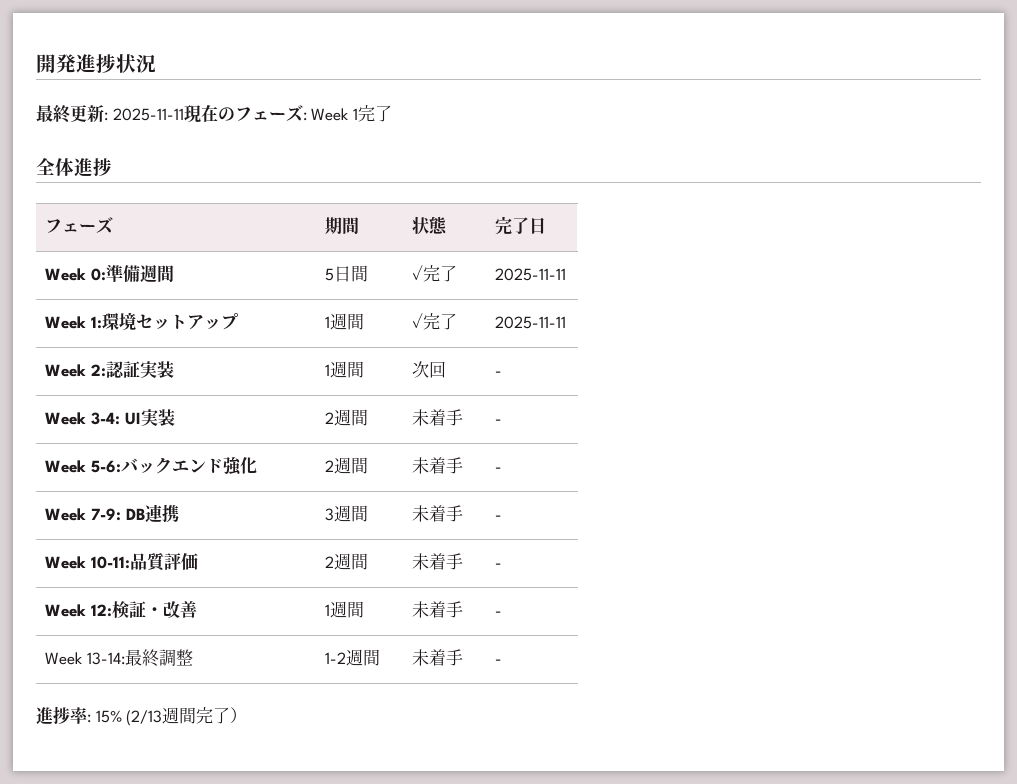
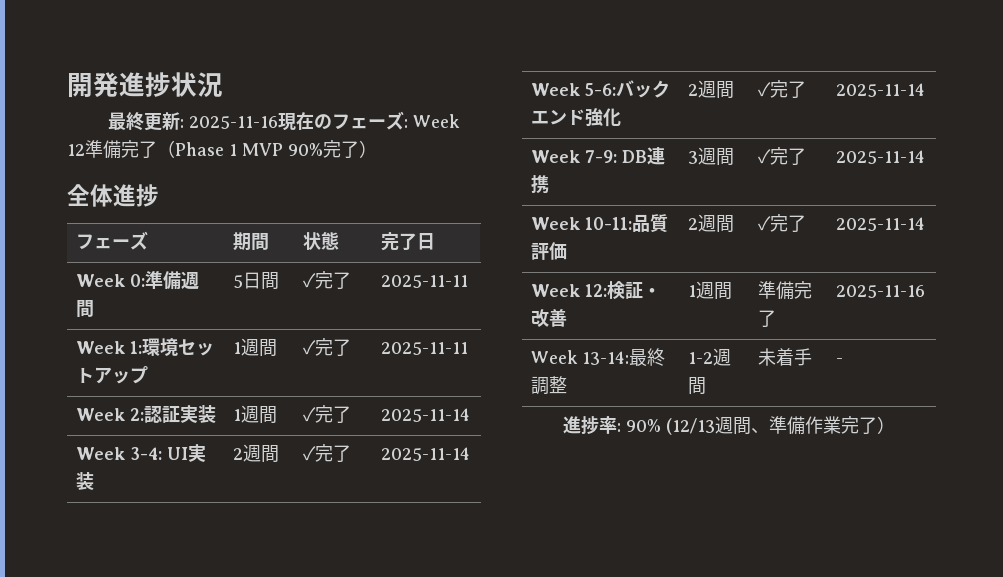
[112,108,184,121] 2025-11-11 -> [189,116,279,129] 2025-11-16
[352,105,392,122] 1完了 -> [67,140,377,159] 12準備完了（Phase 1 MVP 90%完了）
[412,361,447,378] [495,371,503,376] 次回 | - -> [302,405,351,423] [380,408,470,422] ✓完了 | 2025-11-14
[412,409,464,426] [495,419,503,424] 未着手 | - -> [302,444,351,462] [380,447,470,461] ✓完了 | 2025-11-14
[412,457,464,474] [495,467,503,472] 未着手 | - -> [757,80,806,98] [835,83,925,97] ✓完了 | 2025-11-14
[412,505,464,522] [495,515,503,520] 未着手 | - -> [757,147,806,165] [835,150,925,164] ✓完了 | 2025-11-14
[412,553,464,570] [495,563,503,568] 未着手 | - -> [757,214,806,232] [835,217,925,231] ✓完了 | 2025-11-14
[412,601,464,618] [495,611,503,616] 未着手 | - -> [757,281,812,300] [757,310,776,327] [835,285,925,298] 準備完了 | 2025-11-16
[95,707,197,726] 15% (2/13週間 -> [626,416,842,435] 90% (12/13週間、準備作業

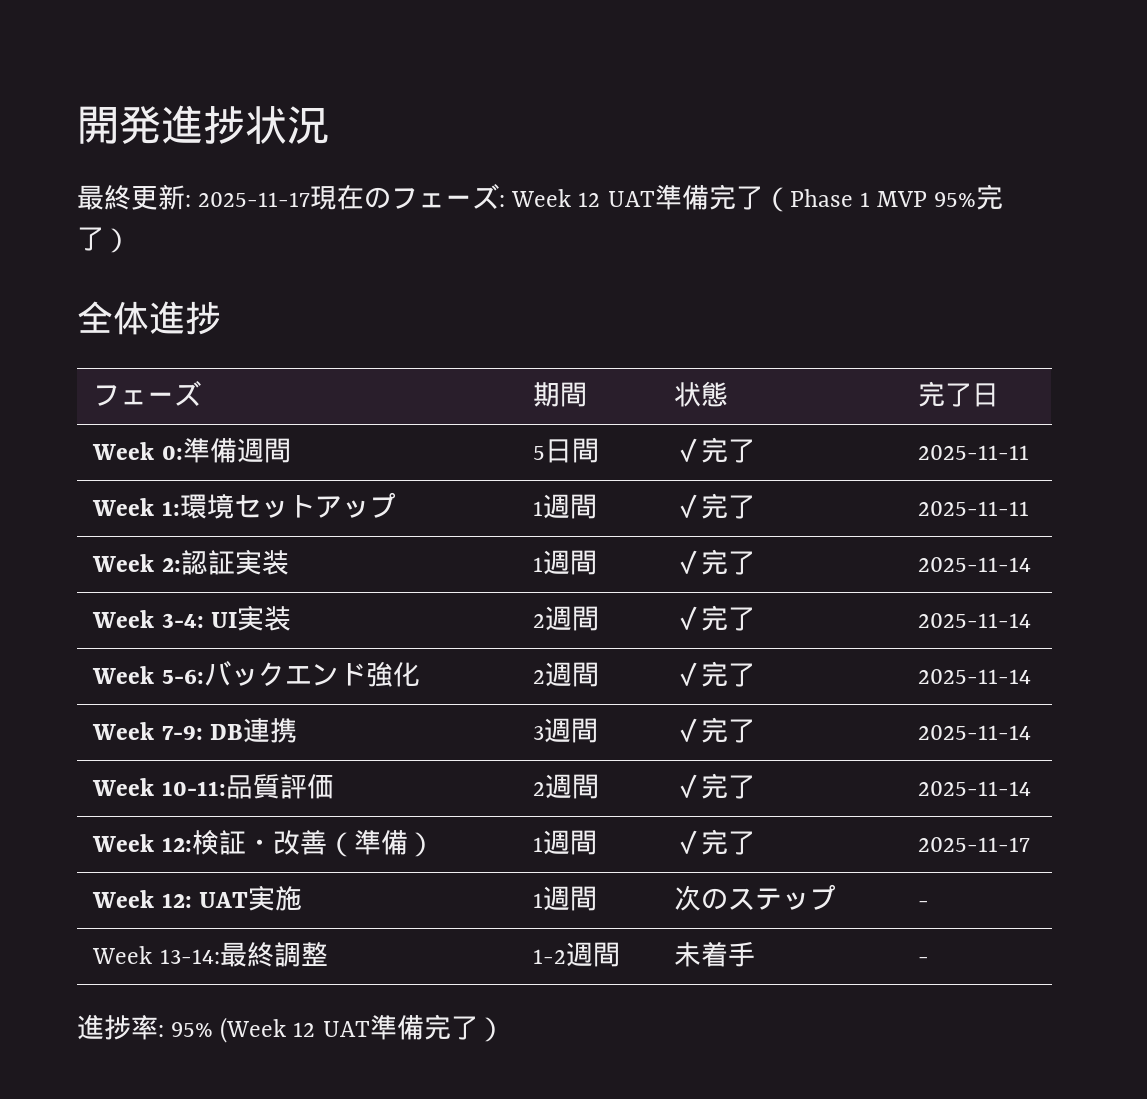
[189,116,279,129] 2025-11-16 -> [198,192,311,207] 2025-11-17
(85, 150) none -> [607,191,655,207] UAT
[288,143,323,156] 90% -> [934,192,977,207] 95%
[687,281,732,300] [757,281,812,300] [757,310,776,327] [835,285,925,298] | 1週間 | 準備完了 | 2025-11-16 -> [326,829,435,857] [533,830,598,855] [674,829,756,855] [918,837,1031,852] [92,885,302,911] [533,886,598,911] [674,884,837,911] [918,901,930,908] （準備） | 1週間 | ✓完了 | 2025-11-17 // Week 12: UAT実施 | 1週間 | 次のステップ | -
[626,416,842,435] 90% (12/13週間、準備作業 -> [171,1014,424,1043] 95% (Week 12 UAT準備

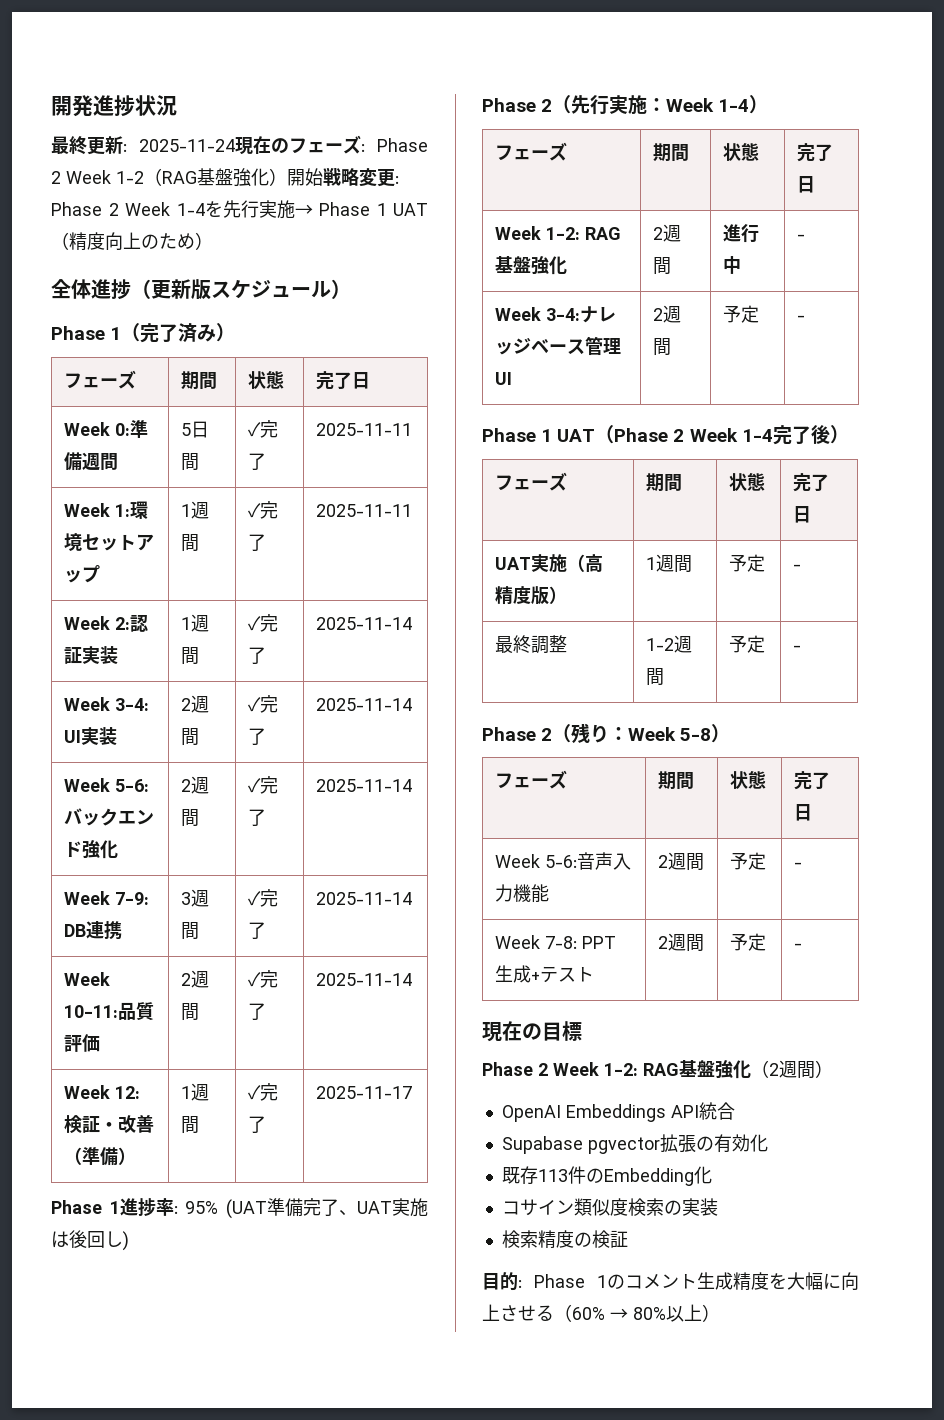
[198,192,311,207] 2025-11-17 -> [139,139,235,152] 2025-11-24
[511,184,1004,212] [77,227,131,253] [77,301,221,335] Week 12 UAT準備完了（Phase 1 MVP 95%完了） // 全体進捗 -> [377,138,428,152] [51,167,399,187] [51,200,428,219] [51,232,213,250] [51,279,351,300] [51,323,236,343] Phase 2 Week 1-2（RAG基盤強化）開始戦略変更: Phase 2 Week 1-4を先行実施→ Phase 1 UAT（精度向上のため） // 全体進捗（更新版スケジュール） // Phase 1（完了済み）
[92,885,302,911] [533,886,598,911] [674,884,837,911] [918,901,930,908] [92,946,220,964] // Week 12: UAT実施 | 1週間 | 次のステップ | - // Week 13-14: -> [51,1198,428,1219] [51,1230,129,1251] [482,95,769,115] [495,142,568,161] [653,143,690,162] [723,142,760,161] [797,143,834,162] [797,176,816,193] [495,226,622,240] [495,256,568,275] [653,224,682,242] [653,257,672,275] [723,224,760,243] [723,256,742,274] [797,234,806,240] [495,306,617,323] [495,336,622,356] [495,372,513,385] [653,305,682,323] [653,338,672,356] [723,305,760,323] [797,315,806,321] [482,425,849,445] [495,472,568,491] [646,473,683,492] [729,472,766,491] [793,473,830,492] [793,506,812,523] [495,554,604,572] [495,586,568,605] [646,554,693,573] [729,554,766,572] [793,564,802,570] // Phase 1進捗率: 95% (UAT準備完了、UAT実施は後回し) // Phase 2（先行実施：Week 1-4） // フェーズ | 期間 | 状態 | 完了日 // Week 1-2: RAG基盤強化 | 2週間 | 進行中 | - // Week 3-4:ナレッジベース管理UI | 2週間 | 予定 | - // Phase 1 UAT（Phase 2 Week 1-4完了後） // フェーズ | 期間 | 状態 | 完了日 // UAT実施（高精度版） | 1週間 | 予定 | - //
[674,941,756,967] [918,957,930,964] [77,1014,478,1043] 未着手 | - // 進捗率: 95% (Week 12 UAT準備完了 -> [729,635,766,653] [793,645,802,651] [482,723,731,744] [495,770,568,789] [658,771,695,790] [730,770,767,789] [794,771,831,790] [794,804,813,821] [495,852,632,870] [495,884,550,903] [658,852,705,871] [730,852,767,870] [794,862,803,868] [495,935,617,949] [495,965,595,983] [658,933,705,952] [730,933,767,951] [794,943,803,949] [482,1021,582,1042] [482,1060,833,1079] [501,1102,735,1122] [501,1134,768,1154] [501,1166,712,1186] [501,1198,718,1216] [501,1230,628,1248] [482,1272,859,1291] [482,1304,702,1322] 予定 | - // Phase 2（残り：Week 5-8） // フェーズ | 期間 | 状態 | 完了日 // Week 5-6:音声入力機能 | 2週間 | 予定 | - // Week 7-8: PPT生成+テスト | 2週間 | 予定 | - // 現在の目標 // Phase 2 Week 1-2: RAG基盤強化（2週間） // OpenAI Embeddings API統合 // Supabase pgvector拡張の有効化 // 既存113件のEmbedding化 // コサイン類似度検索の実装 // 検索精度の検証 // 目的: Phase 1のコメント生成精度を大幅に向上させる（60% → 80%以上

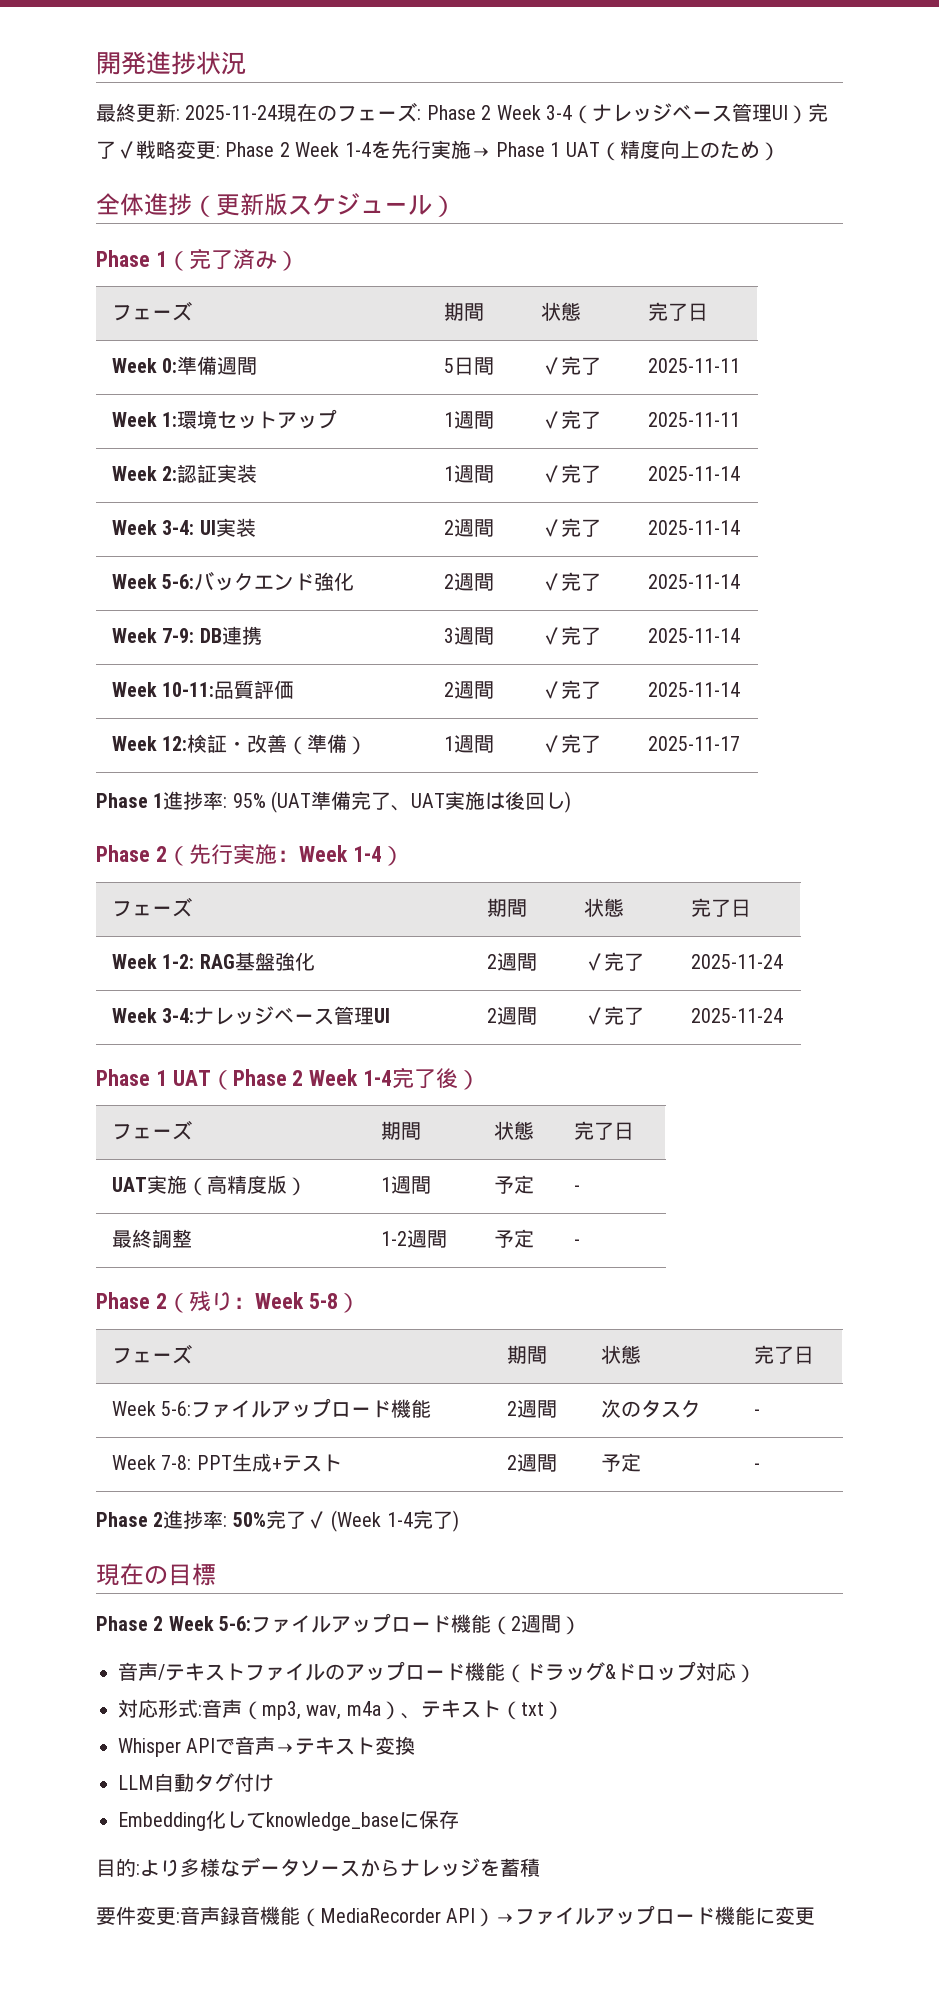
[116,168,323,187] 1-2（RAG基盤強化）開始 -> [545,103,828,124] [96,141,136,159] 3-4（ナレッジベース管理UI）完了✓
[723,224,760,243] [723,256,742,274] [797,234,806,240] 進行中 | - -> [583,952,644,971] [690,954,783,969] ✓完了 | 2025-11-24
[723,305,760,323] [797,315,806,321] 予定 | - -> [583,1006,644,1025] [690,1008,783,1023] ✓完了 | 2025-11-24
[577,852,632,870] [495,884,514,902] 音声入力 -> [191,1398,392,1418] ファイルアップロード
[730,852,767,870] 予定 -> [600,1399,701,1418] 次のタスク
(803, 946) none -> [96,1510,459,1532] // Phase 2進捗率: 50%完了✓ (Week 1-4完了)
[604,1060,833,1079] [501,1102,735,1122] [501,1134,768,1154] [501,1166,712,1186] [501,1198,718,1216] [501,1230,628,1248] [482,1272,859,1291] [482,1304,720,1322] 1-2: RAG基盤強化（2週間） // OpenAI Embeddings API統合 // Supabase pgvector拡張の有効化 // 既存113件のEmbedding化 // コサイン類似度検索の実装 // 検索精度の検証 // 目的: Phase 1のコメント生成精度を大幅に向上させる（60% → 80%以上） -> [219,1613,582,1635] [118,1661,756,1683] [118,1699,564,1720] [118,1736,416,1757] [118,1773,274,1792] [118,1810,459,1831] [96,1857,540,1877] [96,1905,816,1927] 5-6:ファイルアップロード機能（2週間） // 音声/テキストファイルのアップロード機能（ドラッグ&ドロップ対応） // 対応形式:音声（mp3, wav, m4a）、テキスト（txt） // Whisper APIで音声→テキスト変換 // LLM自動タグ付け // Embedding化してknowledge_baseに保存 // 目的:より多様なデータソースからナレッジを蓄積 // 要件変更:音声録音機能（MediaRecorder API）→ファイルアップロード機能に変更

